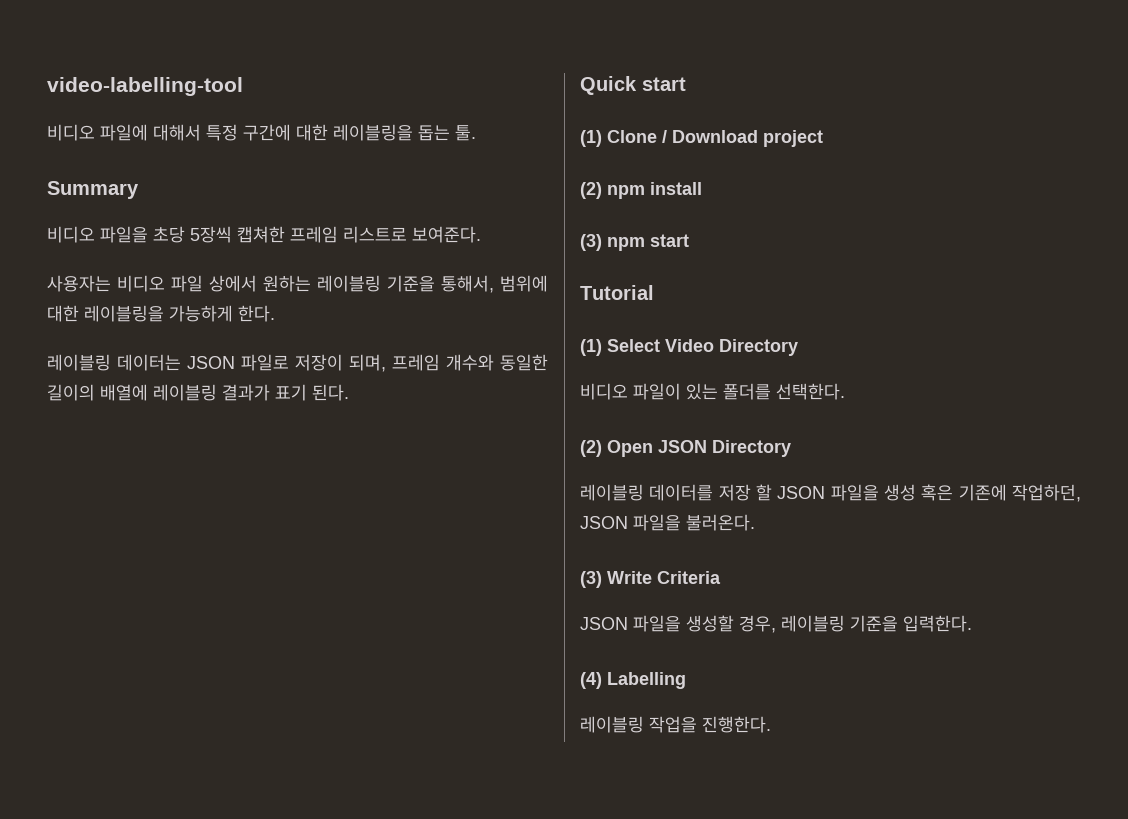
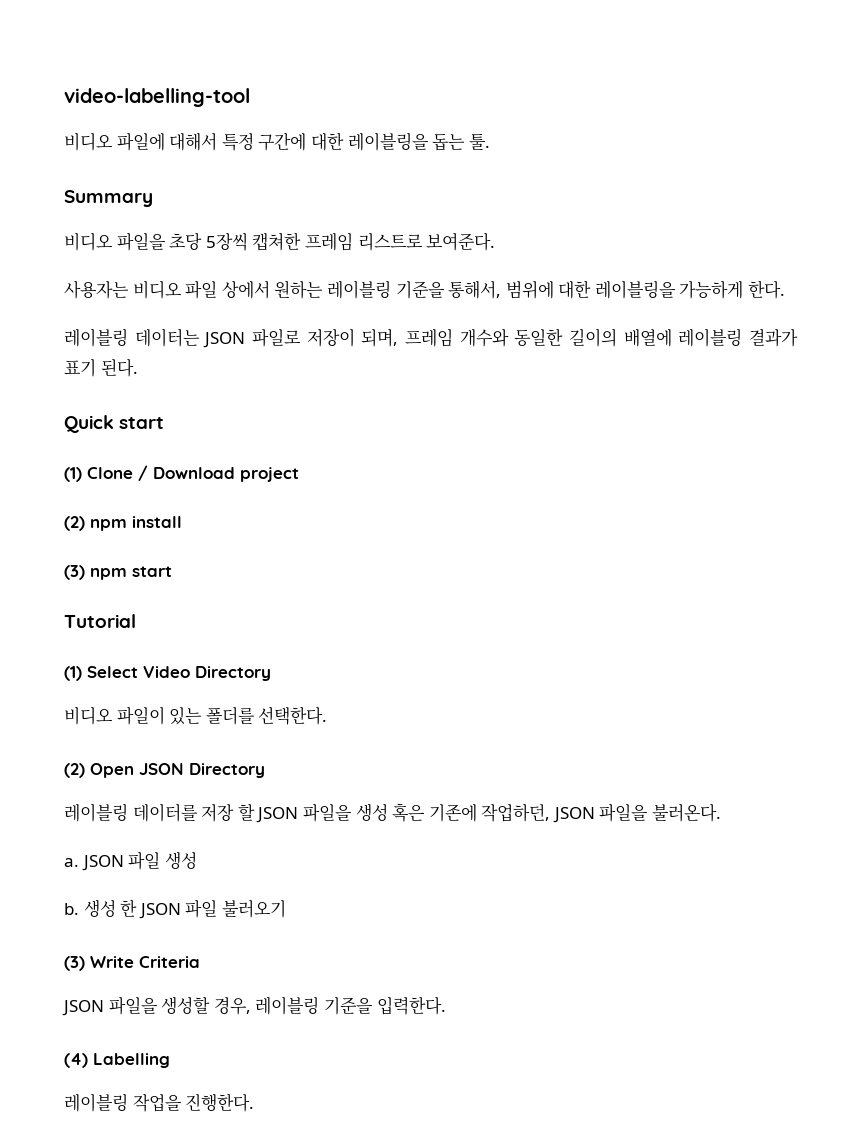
(755, 522) none -> [64,851,197,871] [64,899,286,919] // a. JSON 파일 생성 // b. 생성 한 JSON 파일 불러오기

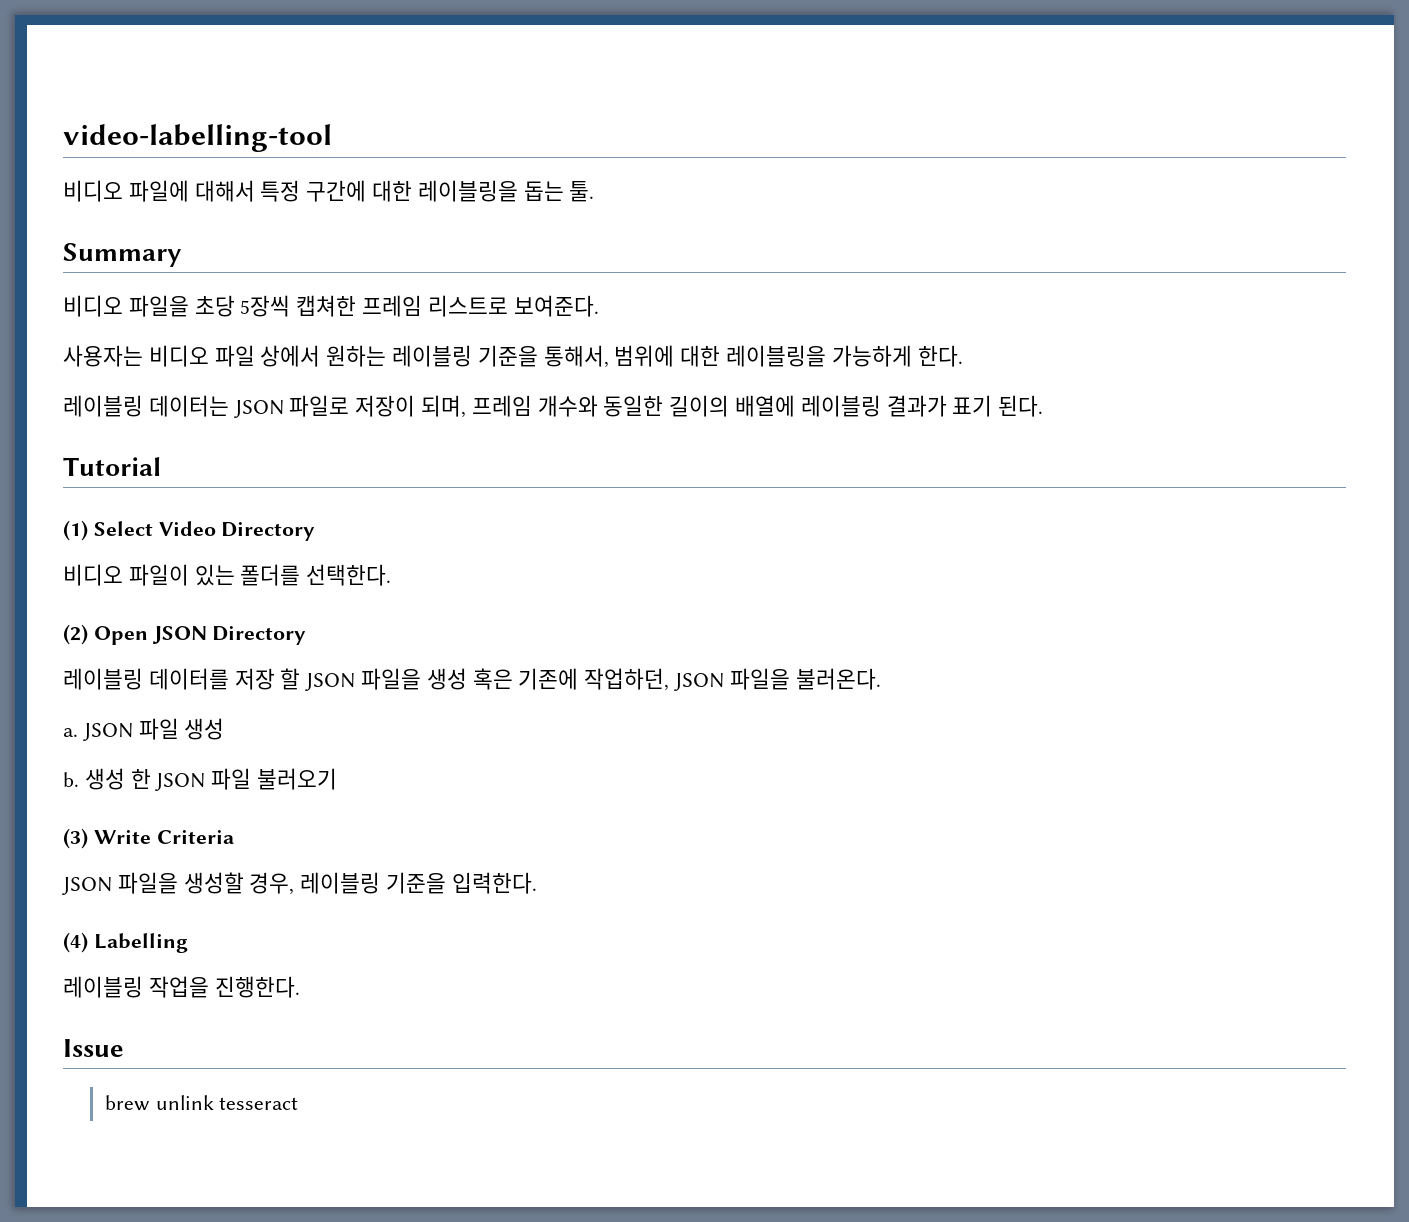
[64,415,165,433] [64,465,299,482] [64,516,182,531] [64,565,172,580] // Quick start // (1) Clone / Download project // (2) npm install // (3) npm start -> (1044, 406) none
(255, 1102) none -> [63,1039,124,1057] [104,1095,299,1111] // Issue // brew unlink tesseract

